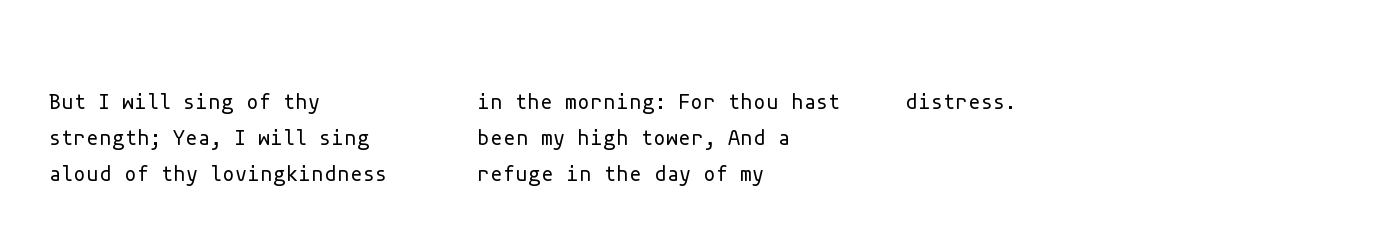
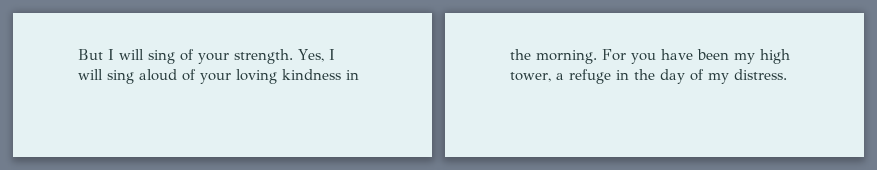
[283,93,320,114] [49,129,222,150] thy strength; Yea, -> [198,49,324,64] your strength. Yes,
[161,165,387,186] [477,93,840,114] thy lovingkindness in the morning: For thou hast -> [200,69,359,84] [510,49,693,64] your loving kindness in the morning. For you have
[728,129,766,145] And -> (551, 77) none

